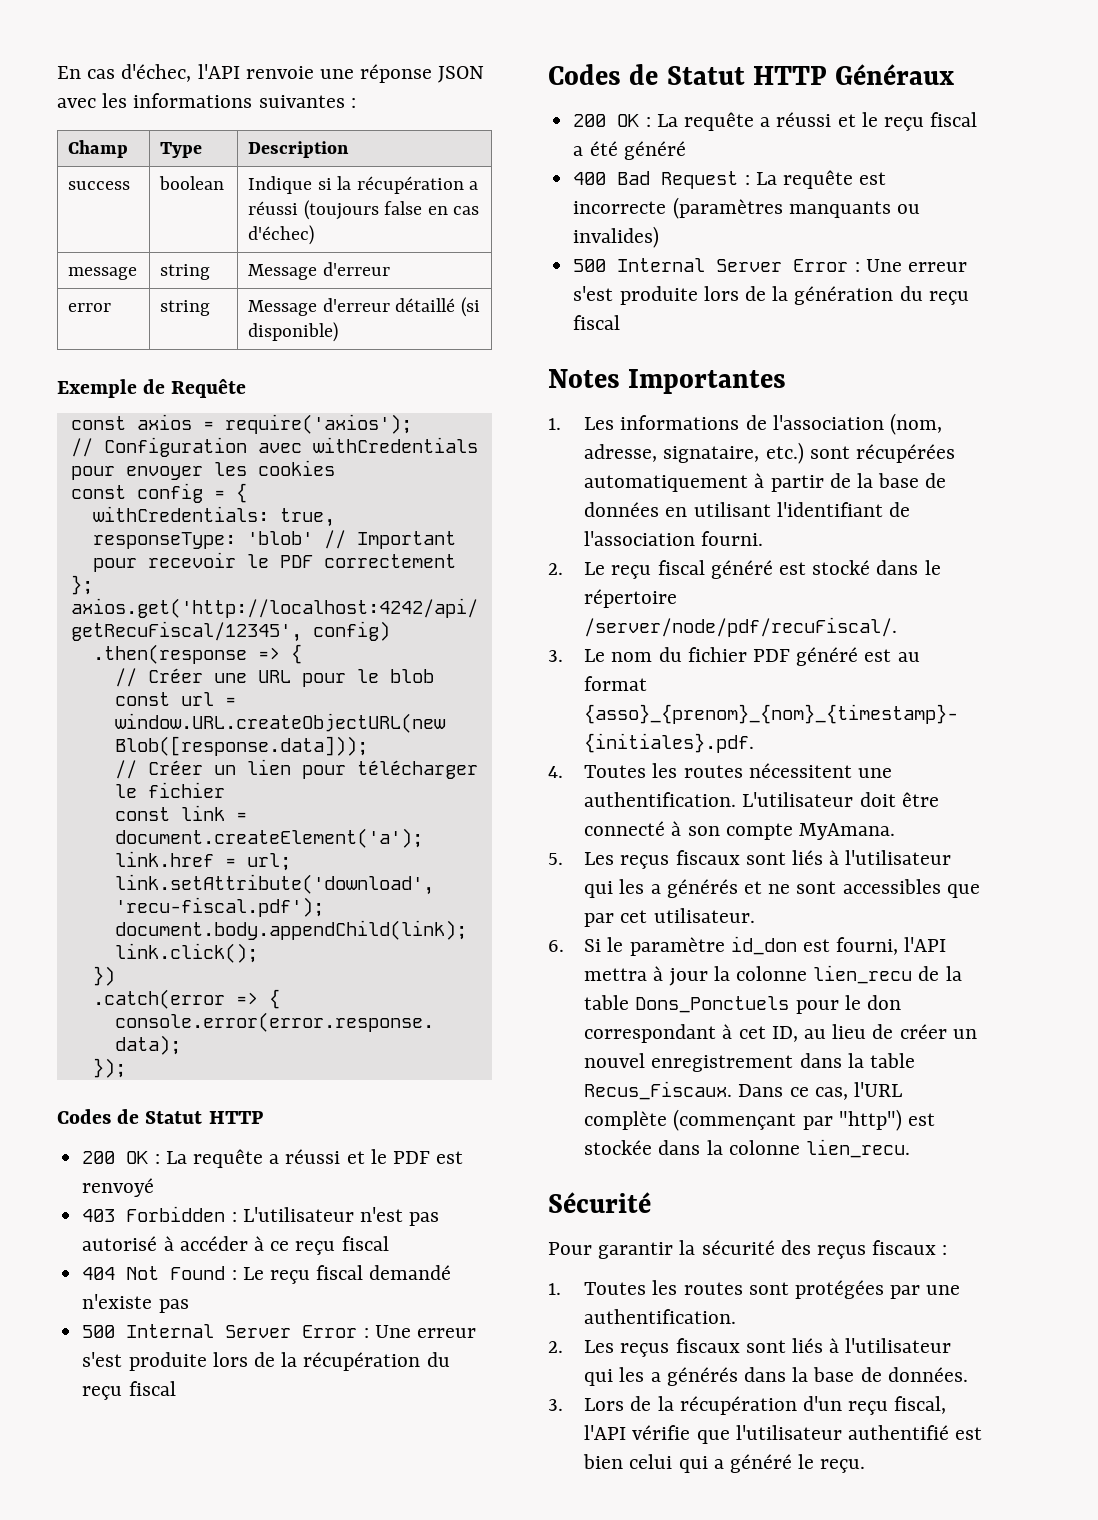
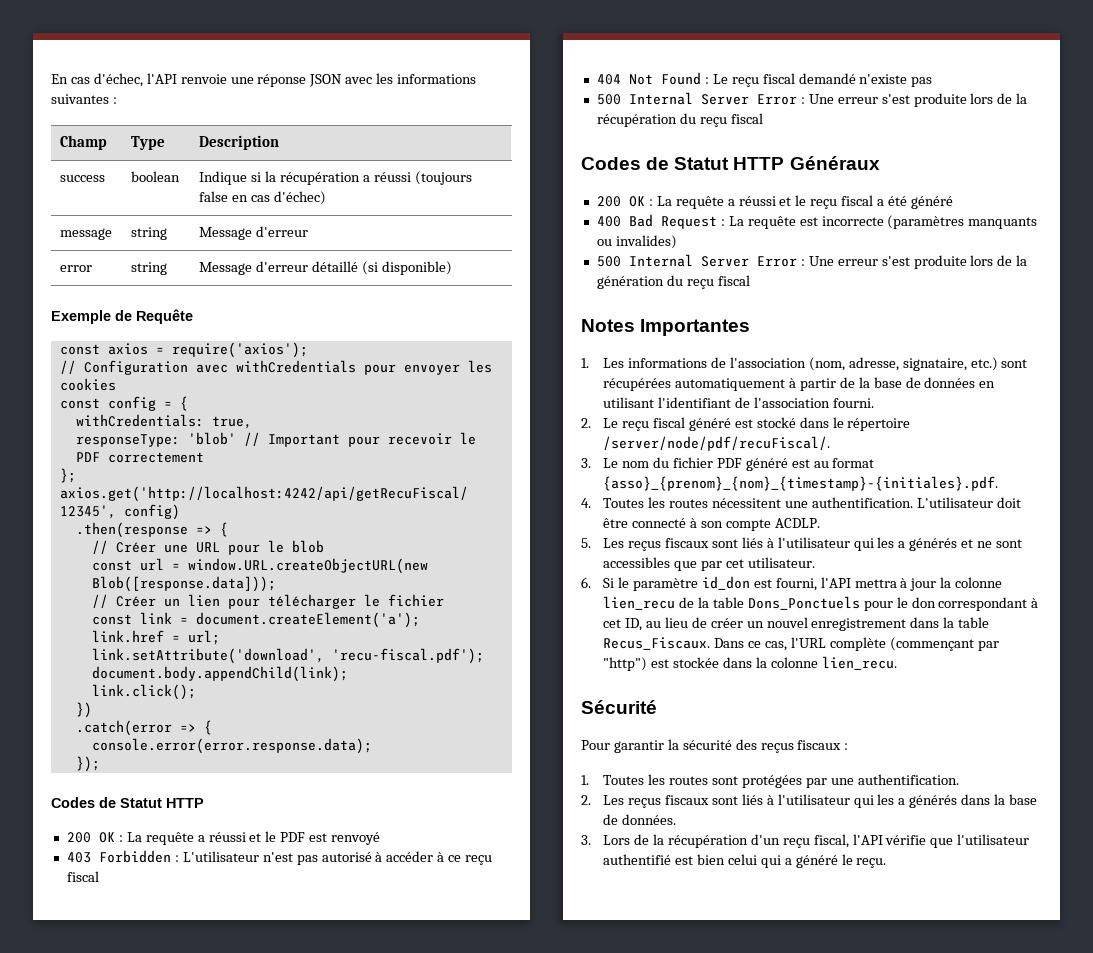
[799,823,896,840] MyAmana. -> [774,518,820,528] ACDLP.

